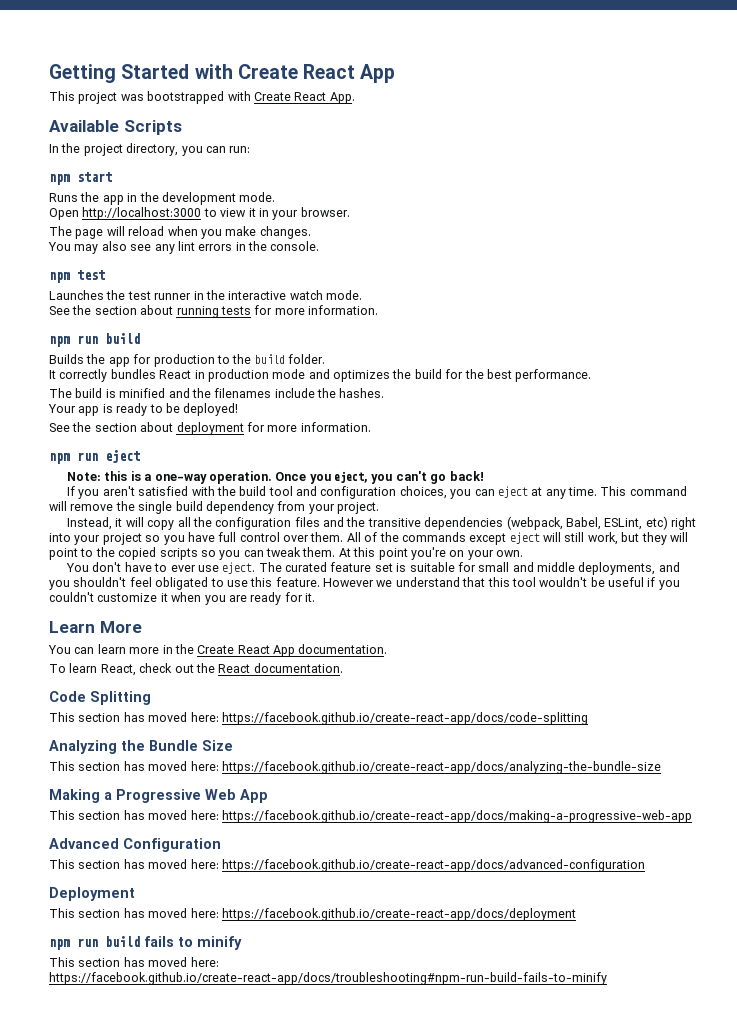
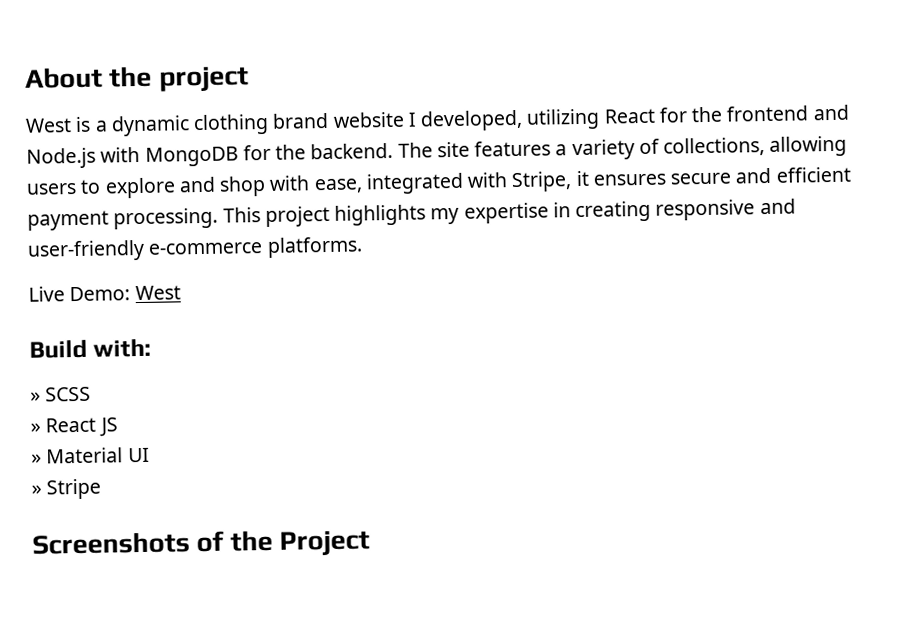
[49,64,396,83] [49,91,355,104] [49,120,182,135] [49,143,251,156] [49,172,112,185] [49,192,276,205] [49,207,350,220] [49,226,311,239] [48,241,320,254] [49,270,105,283] [49,290,362,300] [49,305,378,318] [49,333,140,347] [49,354,325,367] [49,369,592,382] [49,388,385,398] [48,403,239,416] [49,422,371,435] [49,450,140,464] [67,471,484,484] [67,486,687,499] [49,501,379,514] [67,516,697,530] [49,532,688,545] [49,547,523,560] [66,562,680,575] [49,577,680,590] [49,592,315,605] [49,621,142,633] [48,644,388,657] [49,663,343,676] [49,691,151,705] [49,712,588,725] [49,740,233,754] [49,761,661,774] [49,789,268,803] [49,810,692,823] [49,838,221,852] [49,859,645,872] [49,887,135,901] [49,908,576,921] [49,936,242,950] [49,957,219,967] [49,972,607,985] Getting Started with Create React App // This project was bootstrapped with Create React App. // Available Scripts // In the project directory, you can run: // npm start // Runs the app in the development mode. // Open http://localhost:3000 to view it in your browser. // The page will reload when you make changes. // You may also see any lint errors in the console. // npm test // Launches the test runner in the interactive watch mode. // See the section about running tests for more information. // npm run build // Builds the app for production to the build folder. // It correctly bundles React in production mode and optimizes the build for the best performance. // The build is minified and the filenames include the hashes. // Your app is ready to be deployed! // See the section about deployment for more information. // npm run eject // Note: this is a one-way operation. Once you eject, you can't go back! // If you aren't satisfied with the build tool and configuration choices, you can eject at any time. This command will remove the single build dependency from your project. // Instead, it will copy all the configuration files and the transitive dependencies (webpack, Babel, ESLint, etc) right into your project so you have full control over them. All of the commands except eject will still work, but they will point to the copied scripts so you can tweak them. At this point you're on your own. // You don't have to ever use eject. The curated feature set is suitable for small and middle deployments, and you shouldn't feel obligated to use this feature. However we understand that this tool wouldn't be useful if you couldn't customize it when you are ready for it. // Learn More // You can learn more in the Create React App documentation. // To learn React, check out the React documentation. // Code Splitting // This section has moved here: https://facebook.github.io/create-react-app/docs/code-splitting // Analyzing the Bundle Size // This section has moved here: https://facebook.github.io/create-react-app/docs/analyzing-the-bundle-size // Making a Progressive Web App // This section has moved here: https://facebook.github.io/create-react-app/docs/making-a-progressive-web-app // Advanced Configuration // This section has moved here: https://facebook.github.io/create-react-app/docs/advanced-configuration // Deployment // This section has moved here: https://facebook.github.io/create-react-app/docs/deployment // npm run build fails to minify // This section has moved here: https://facebook.github.io/create-react-app/docs/troubleshooting#npm-run-build-fails-to-minify -> [25,66,249,92] [25,104,849,137] [26,135,848,169] [26,166,851,199] [27,198,796,231] [27,236,363,262] [28,285,181,302] [29,338,152,359] [30,386,92,402] [30,417,118,437] [31,447,150,464] [31,478,102,500] [32,530,370,556] About the project // West is a dynamic clothing brand website I developed, utilizing React for the frontend and Node.js with MongoDB for the backend. The site features a variety of collections, allowing users to explore and shop with ease, integrated with Stripe, it ensures secure and efficient payment processing. This project highlights my expertise in creating responsive and user-friendly e-commerce platforms. // Live Demo: West // Build with: // » SCSS // » React JS // » Material UI // » Stripe // Screenshots of the Project

